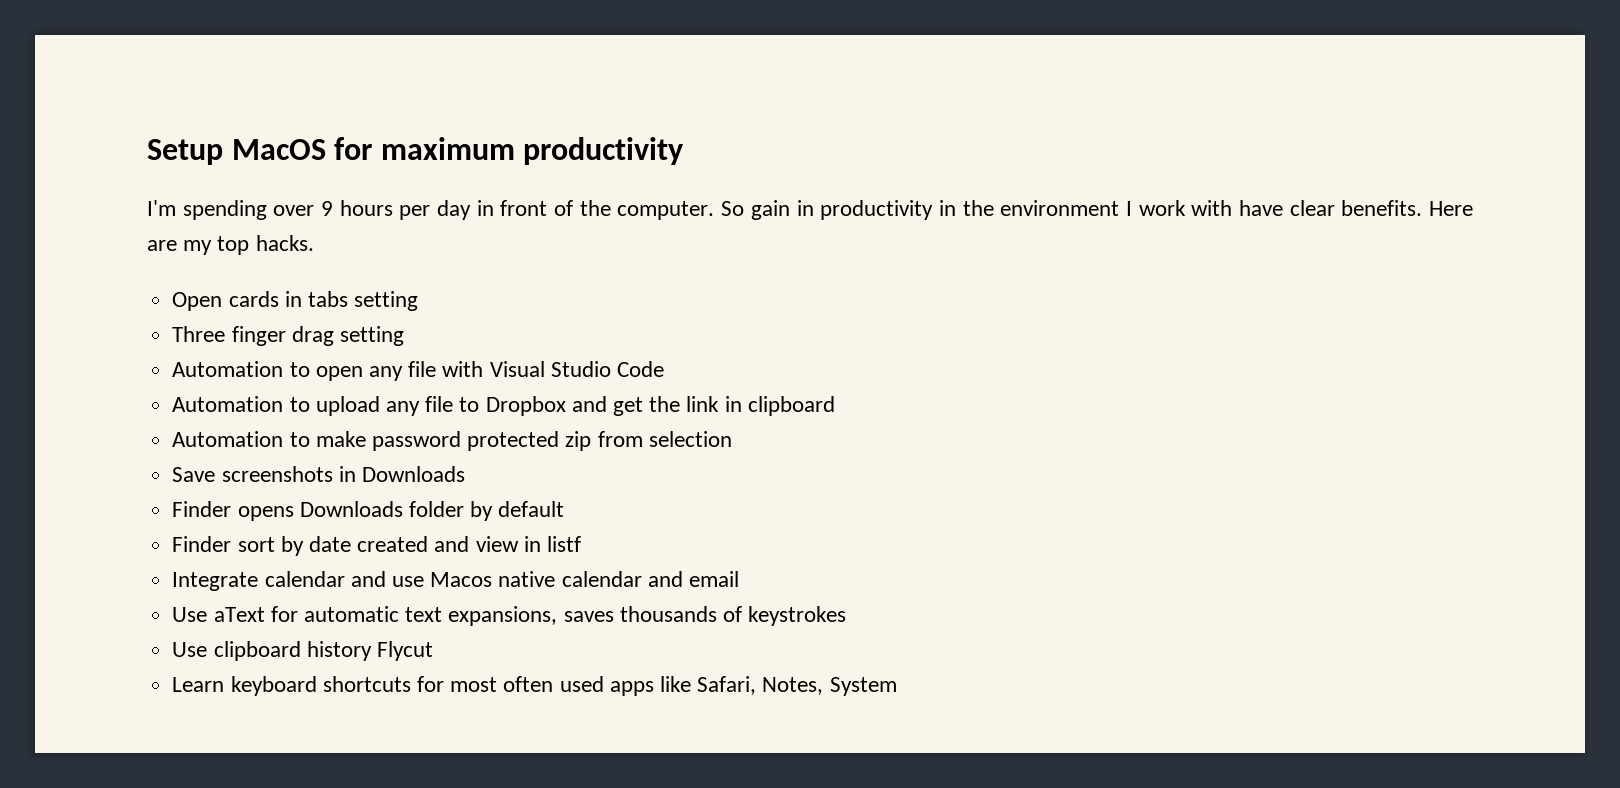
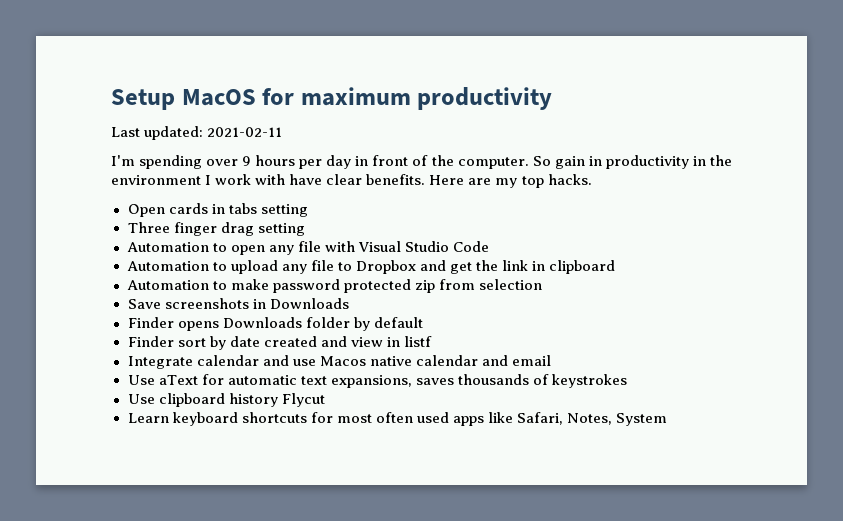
(684, 151) none -> [111,126,283,140] // Last updated: 2021-02-11

